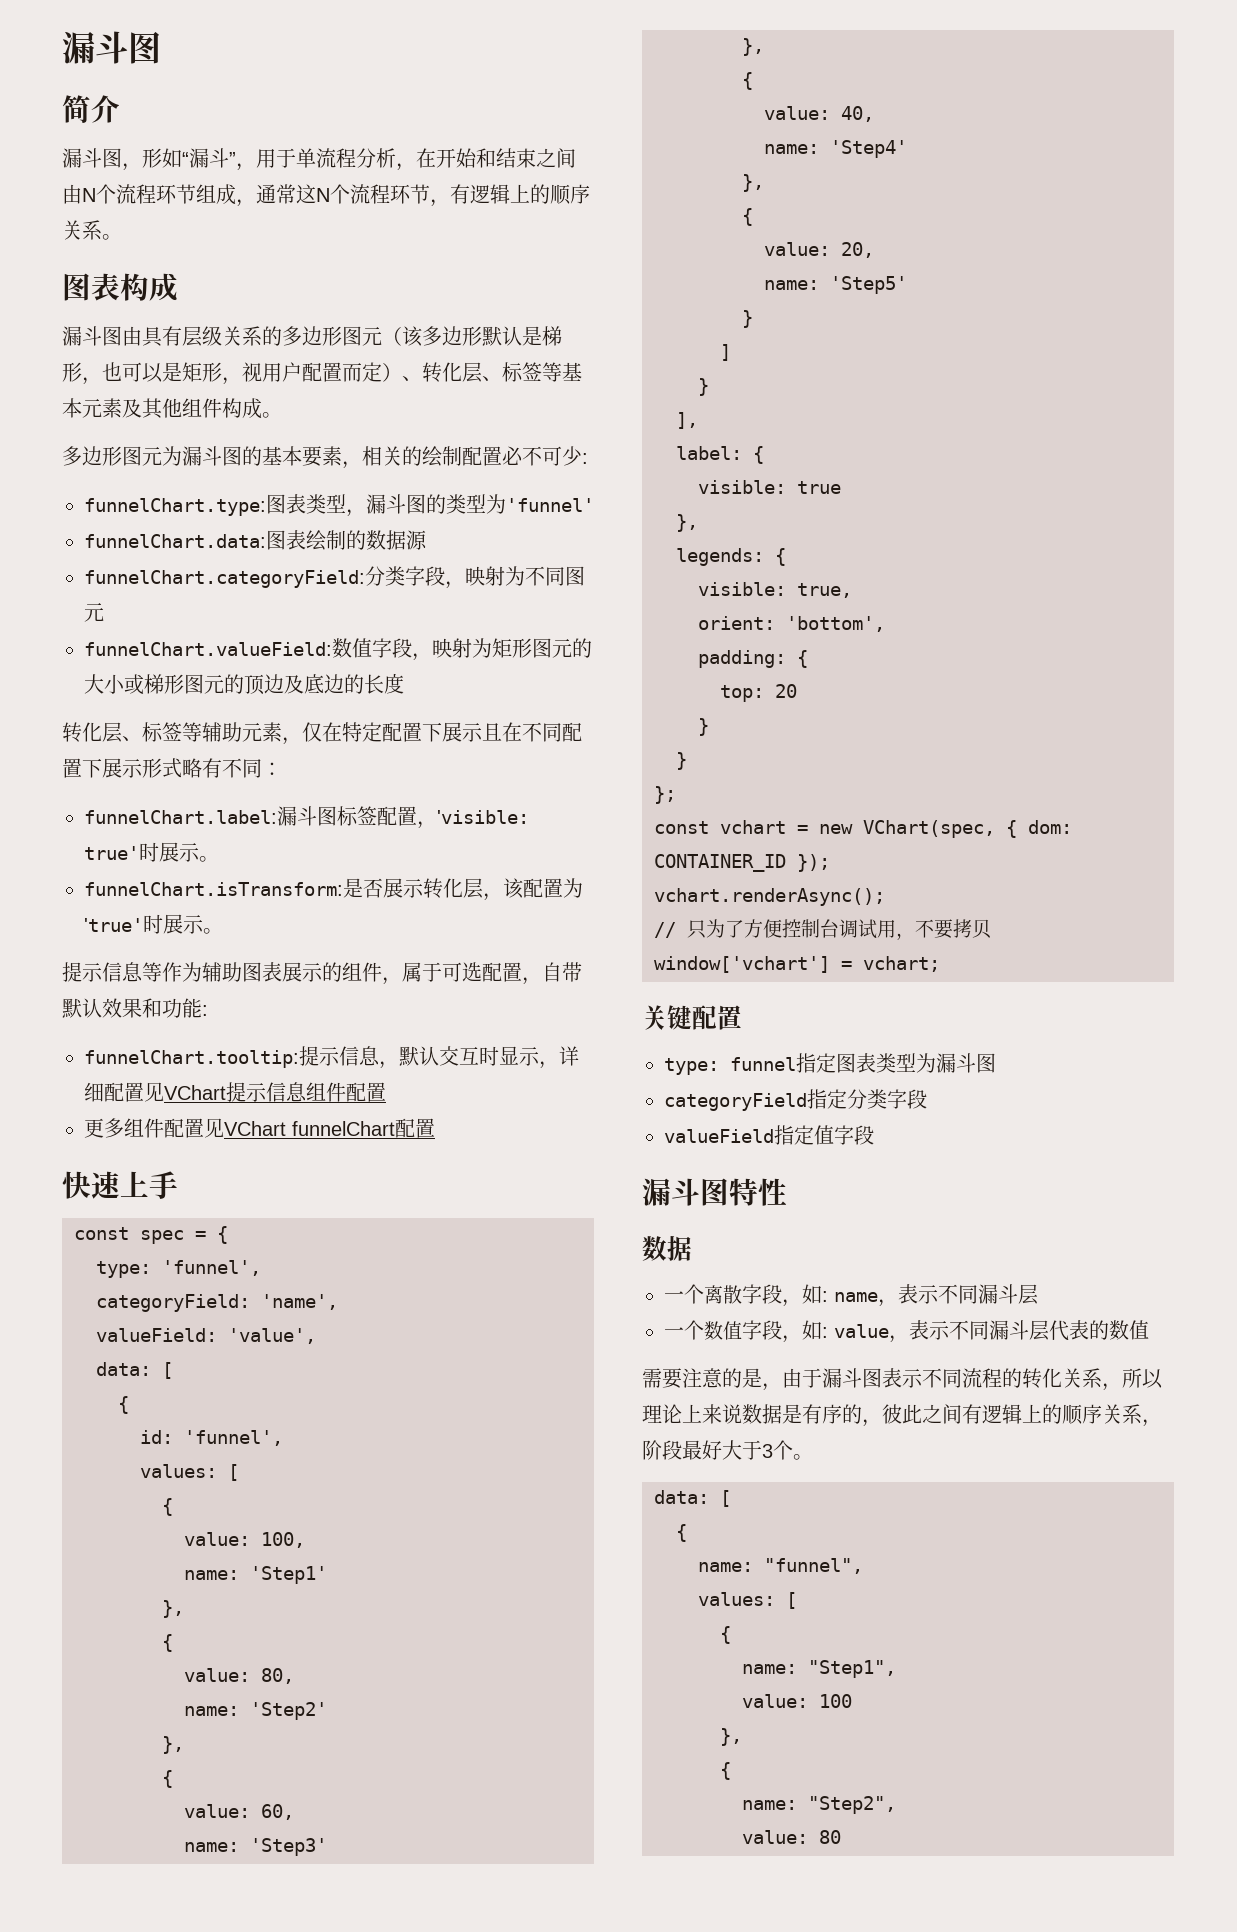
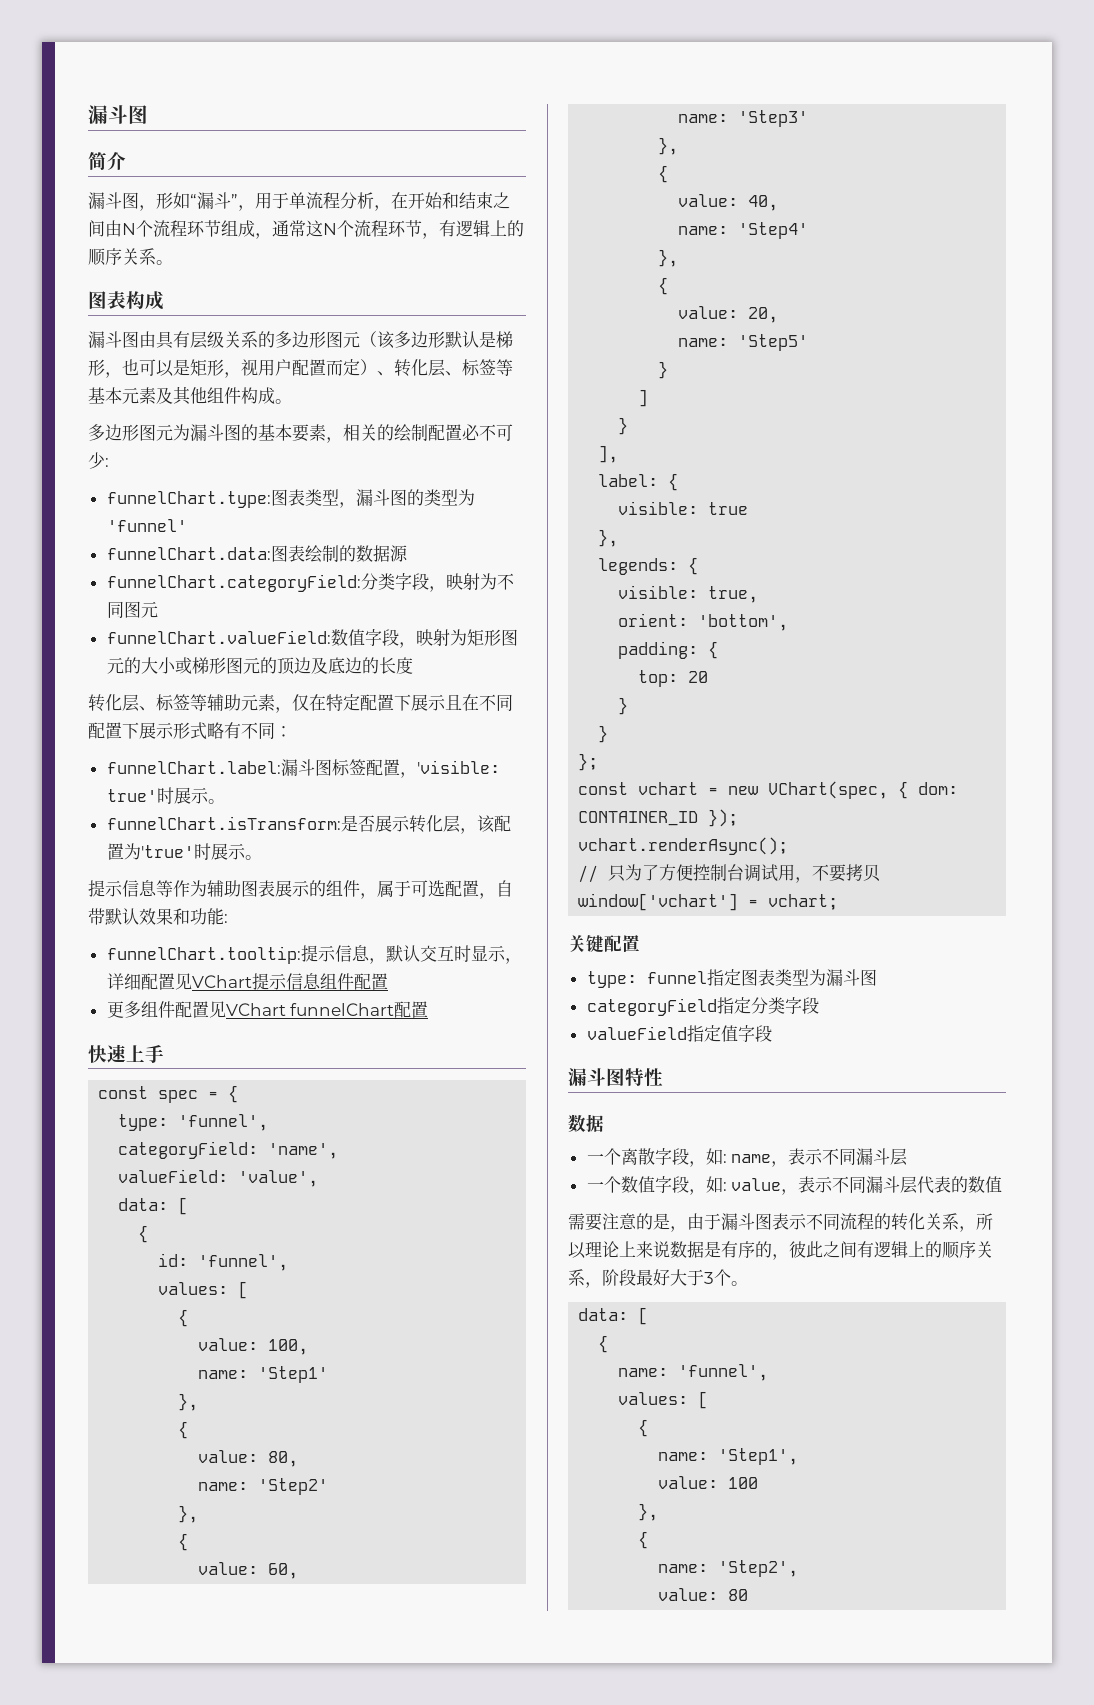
[764,1558,863,1574] "funnel", -> [678,1364,769,1381] 'funnel',
[808,1660,896,1678] "Step1", -> [718,1448,799,1465] 'Step1',
[808,1796,896,1814] "Step2", -> [718,1560,799,1577] 'Step2',

